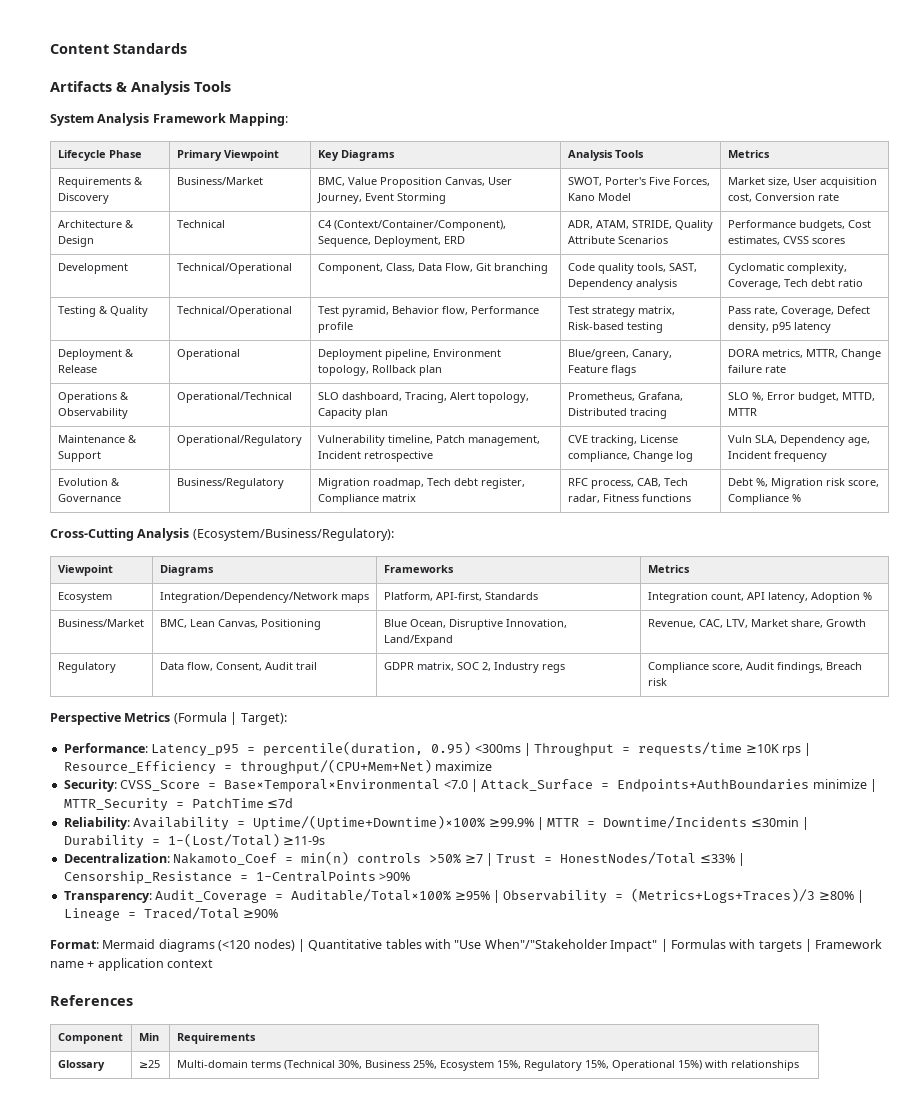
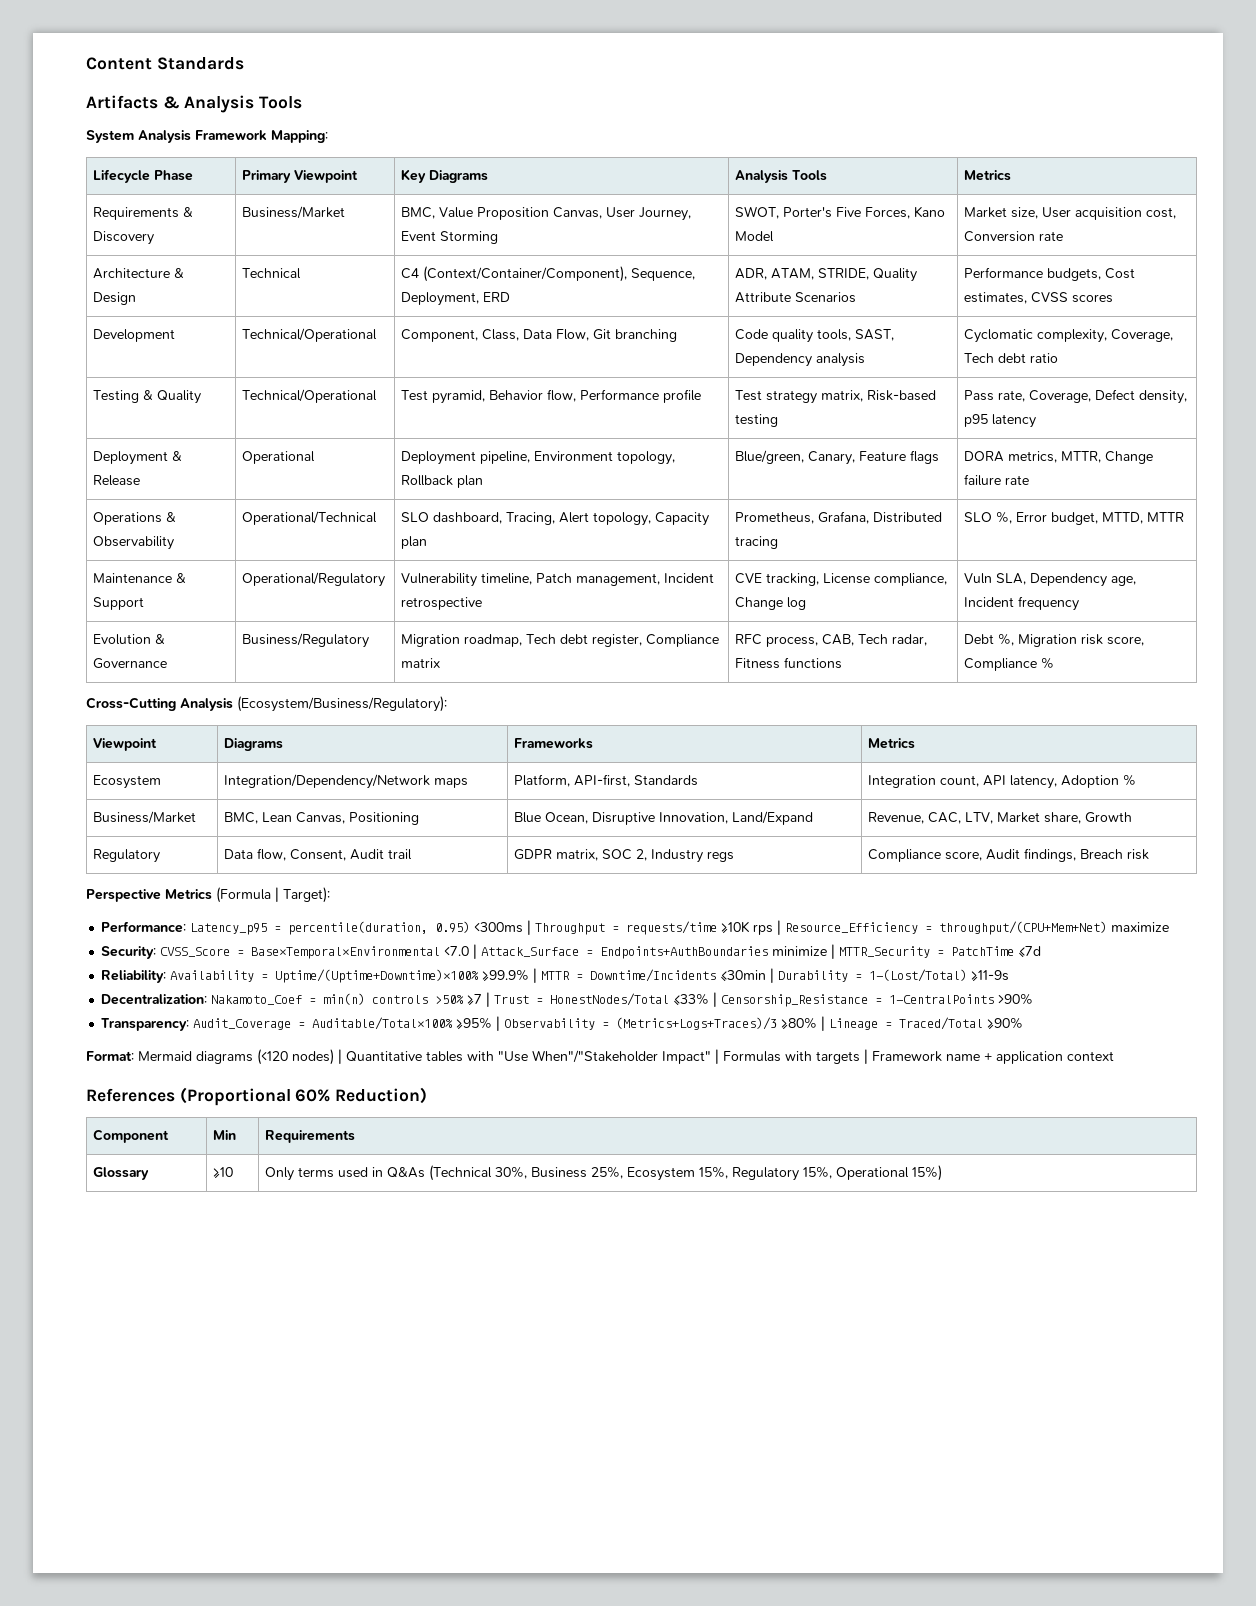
(133, 1000) none -> [179,1087,428,1106] (Proportional 60% Reduction)
[138,1060,160,1068] [176,1060,281,1068] ≥25 | Multi-domain terms -> [213,1167,234,1179] [265,1167,426,1181] ≥10 | Only terms used in Q&As
[704,1060,799,1071] with relationships -> (943, 1173) none

